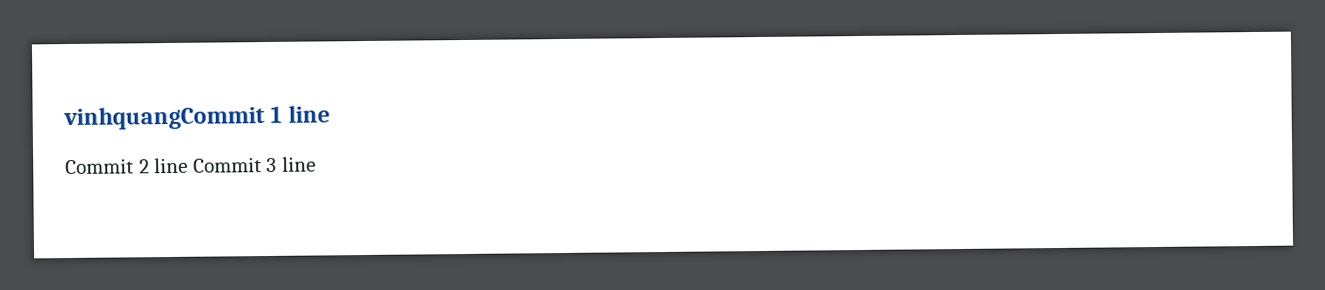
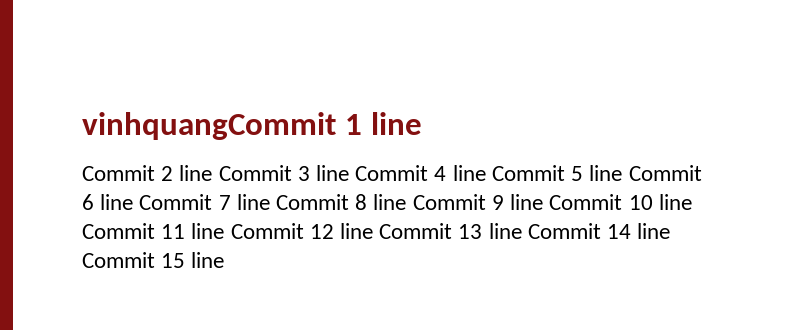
(316, 164) none -> [355,165,702,181] [82,194,692,210] [82,223,671,239] [82,252,225,268] Commit 4 line Commit 5 line Commit 6 line Commit 7 line Commit 8 line Commit 9 line Commit 10 line Commit 11 line Commit 12 line Commit 13 line Commit 14 line Commit 15 line

